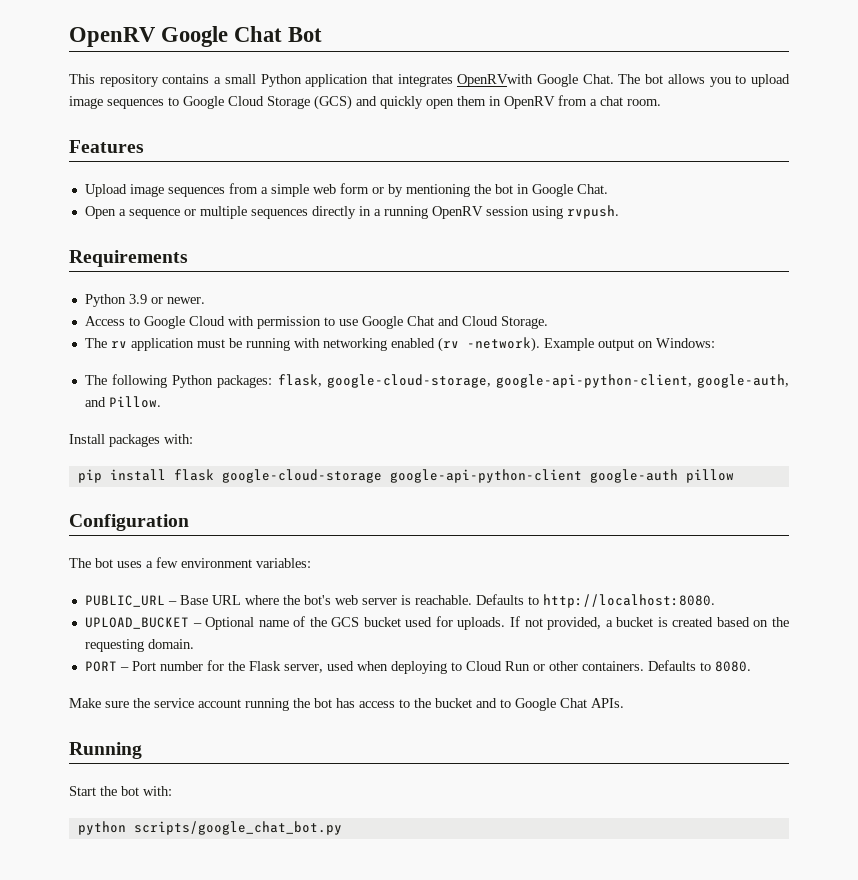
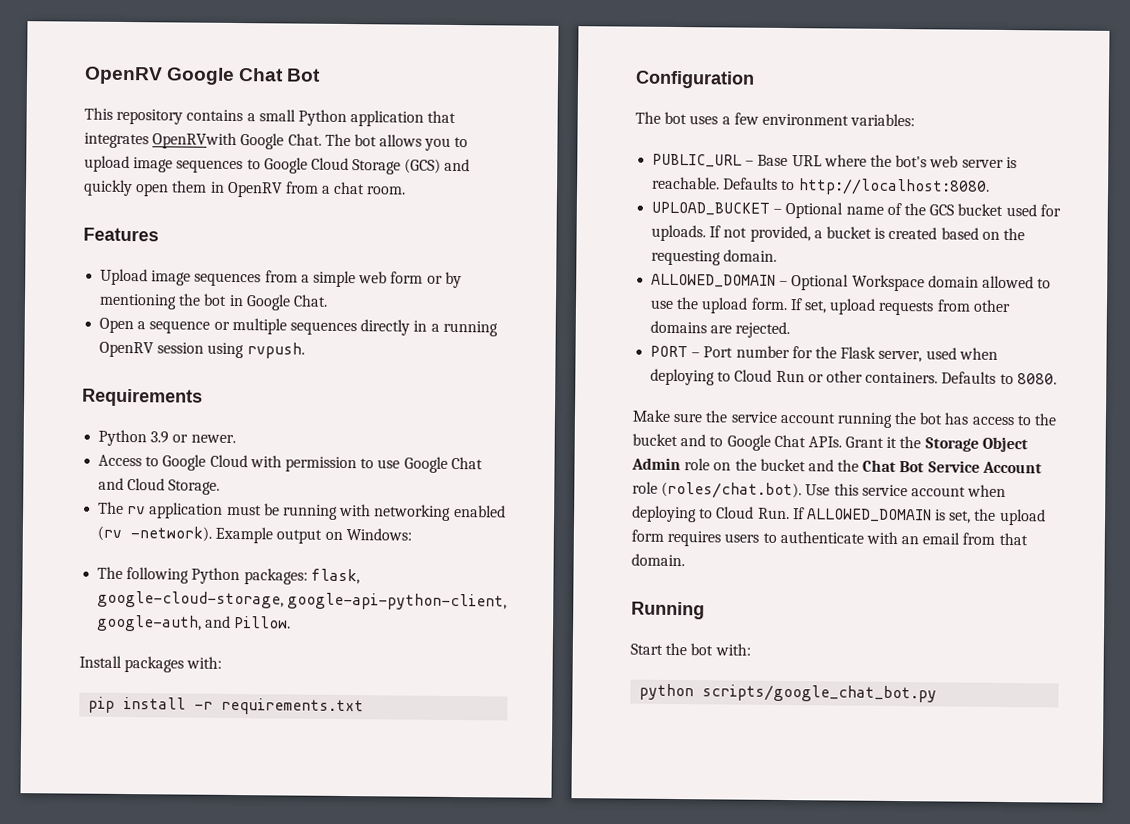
[173,469,734,483] flask google-cloud-storage google-api-python-client google-auth pillow -> [194,697,365,716] -r requirements.txt
(194, 644) none -> [651,273,1052,292] [650,297,1011,316] [650,320,791,339] // ALLOWED_DOMAIN – Optional Workspace domain allowed to use the upload form. If set, upload requests from other domains are rejected.
(624, 703) none -> [845,436,1028,453] [631,457,1042,474] [632,481,1007,500] [632,505,1046,526] [631,529,1028,547] [631,553,685,567] Grant it the Storage Object Admin role on the bucket and the Chat Bot Service Account role (roles/chat.bot). Use this service account when deploying to Cloud Run. If ALLOWED_DOMAIN is set, the upload form requires users to authenticate with an email from that domain.

